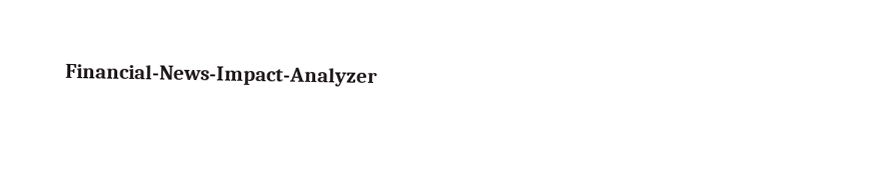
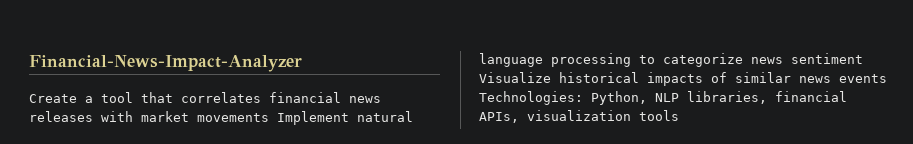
(378, 75) none -> [29,92,381,103] [29,111,413,125] [479,53,863,67] [479,72,887,86] [479,91,847,105] [479,110,679,123] // Create a tool that correlates financial news releases with market movements Implement natural language processing to categorize news sentiment Visualize historical impacts of similar news events Technologies: Python, NLP libraries, financial APIs, visualization tools

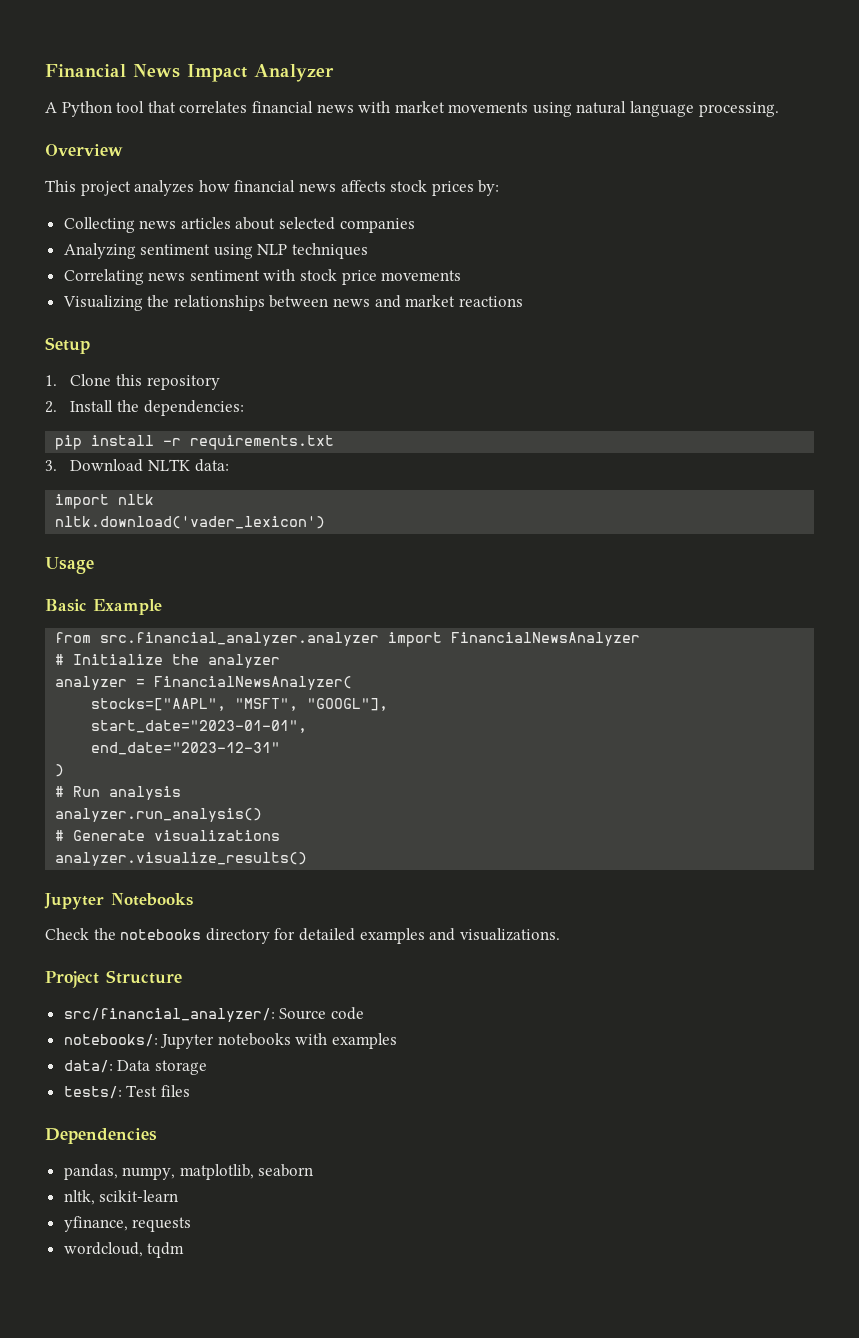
[29,55,302,72] [29,94,93,103] Financial-News-Impact-Analyzer // Create a -> [45,64,334,82] [45,101,112,117] Financial News Impact Analyzer // A Python
[29,111,93,122] releases -> (354, 108) none
[277,111,349,125] Implement -> [532,102,572,117] using
[551,53,863,67] [479,72,887,86] [479,91,847,105] [479,110,679,123] processing to categorize news sentiment Visualize historical impacts of similar news events Technologies: Python, NLP libraries, financial APIs, visualization tools -> [698,102,779,117] [45,144,123,156] [45,180,500,196] [63,217,415,233] [63,243,369,259] [63,269,462,285] [62,295,523,311] [45,337,90,354] [45,374,220,390] [45,400,244,416] [55,435,335,450] [45,459,229,472] [55,494,155,509] [55,516,326,529] [45,557,94,574] [45,599,162,615] [55,632,641,647] [55,654,281,668] [55,676,353,690] [91,698,389,711] [91,720,308,733] [91,742,281,755] [55,764,65,777] [55,786,182,800] [55,808,263,822] [55,830,281,841] [55,852,308,866] [44,893,193,910] [45,928,560,944] [45,970,182,988] [63,1007,364,1022] [63,1033,398,1049] [63,1060,207,1075] [63,1085,190,1099] [45,1128,157,1144] [63,1164,314,1180] [63,1190,179,1205] [63,1216,192,1232] [63,1242,185,1258] processing. // Overview // This project analyzes how financial news affects stock prices by: // Collecting news articles about selected companies // Analyzing sentiment using NLP techniques // Correlating news sentiment with stock price movements // Visualizing the relationships between news and market reactions // Setup // 1. Clone this repository // 2. Install the dependencies: // pip install -r requirements.txt // 3. Download NLTK data: // import nltk // nltk.download('vader_lexicon') // Usage // Basic Example // from src.financial_analyzer.analyzer import FinancialNewsAnalyzer // # Initialize the analyzer // analyzer = FinancialNewsAnalyzer( // stocks=["AAPL", "MSFT", "GOOGL"], // start_date="2023-01-01", // end_date="2023-12-31" // ) // # Run analysis // analyzer.run_analysis() // # Generate visualizations // analyzer.visualize_results() // Jupyter Notebooks // Check the notebooks directory for detailed examples and visualizations. // Project Structure // src/financial_analyzer/: Source code // notebooks/: Jupyter notebooks with examples // data/: Data storage // tests/: Test files // Dependencies // pandas, numpy, matplotlib, seaborn // nltk, scikit-learn // yfinance, requests // wordcloud, tqdm

